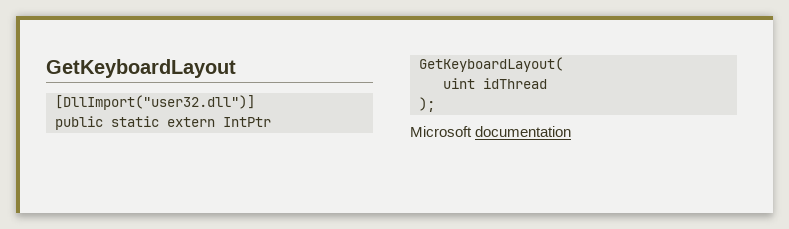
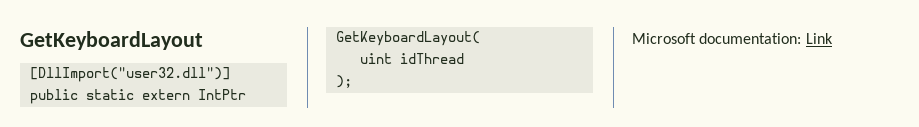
[475,126,572,137] documentation -> [699,33,833,44] documentation: Link

